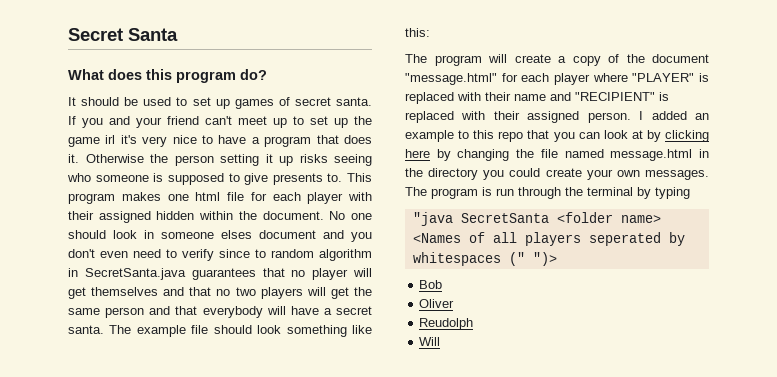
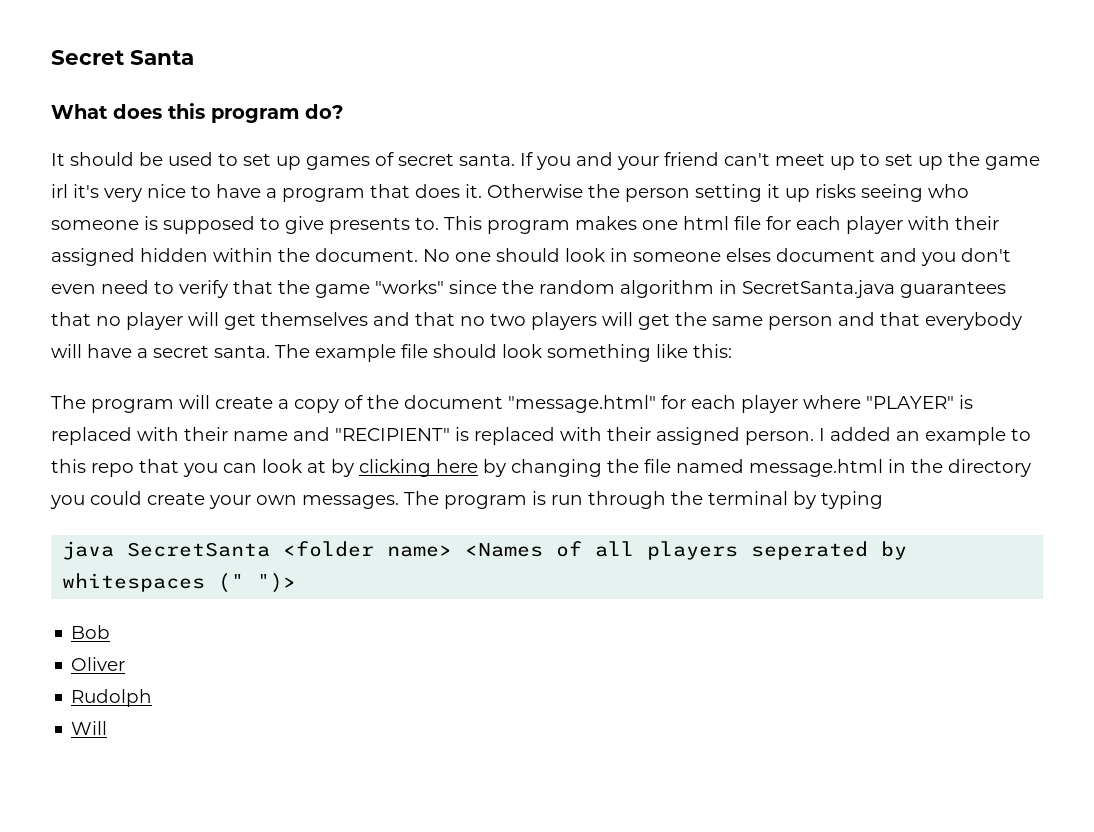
[219,249,266,258] since to -> [233,280,534,298] that the game "works" since the
[412,212,453,226] "java -> [62,541,115,560] java
[419,318,474,330] Reudolph -> [71,689,153,707] Rudolph

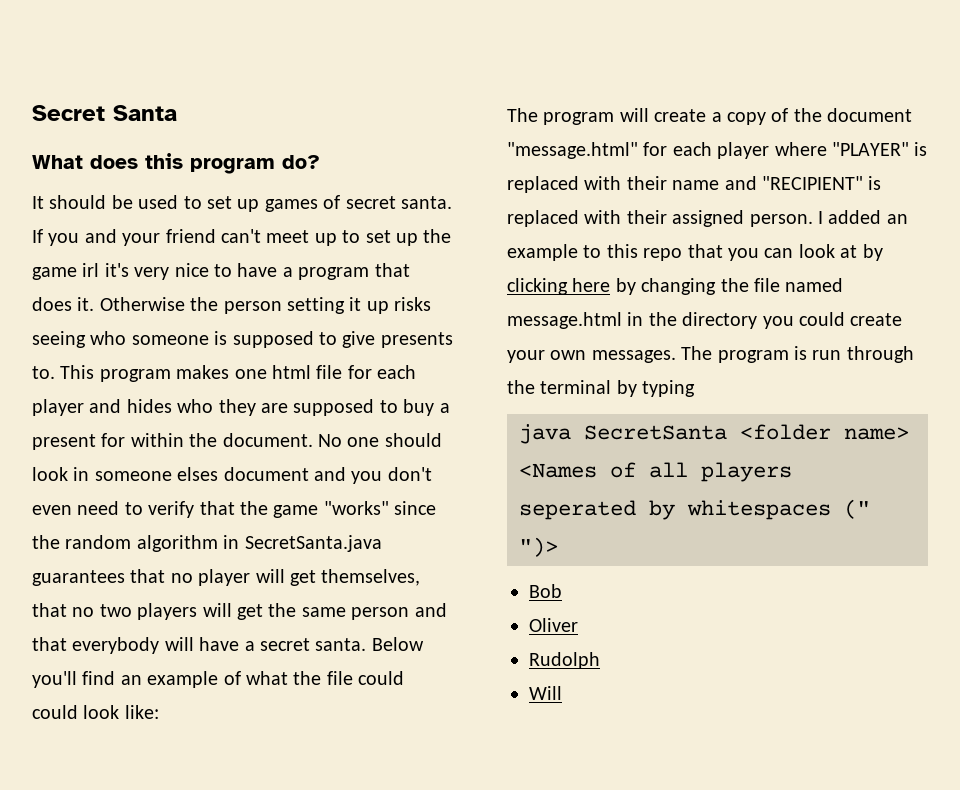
[908,216,999,230] [51,248,208,266] with their assigned hidden -> [89,399,450,416] [32,433,126,450] and hides who they are supposed to buy a present for
[261,312,410,326] themselves and -> [321,569,421,586] themselves,
[275,344,732,362] The example file should look something like this: -> [371,637,424,651] [32,671,405,688] [32,705,159,719] Below you'll find an example of what the file could could look like:

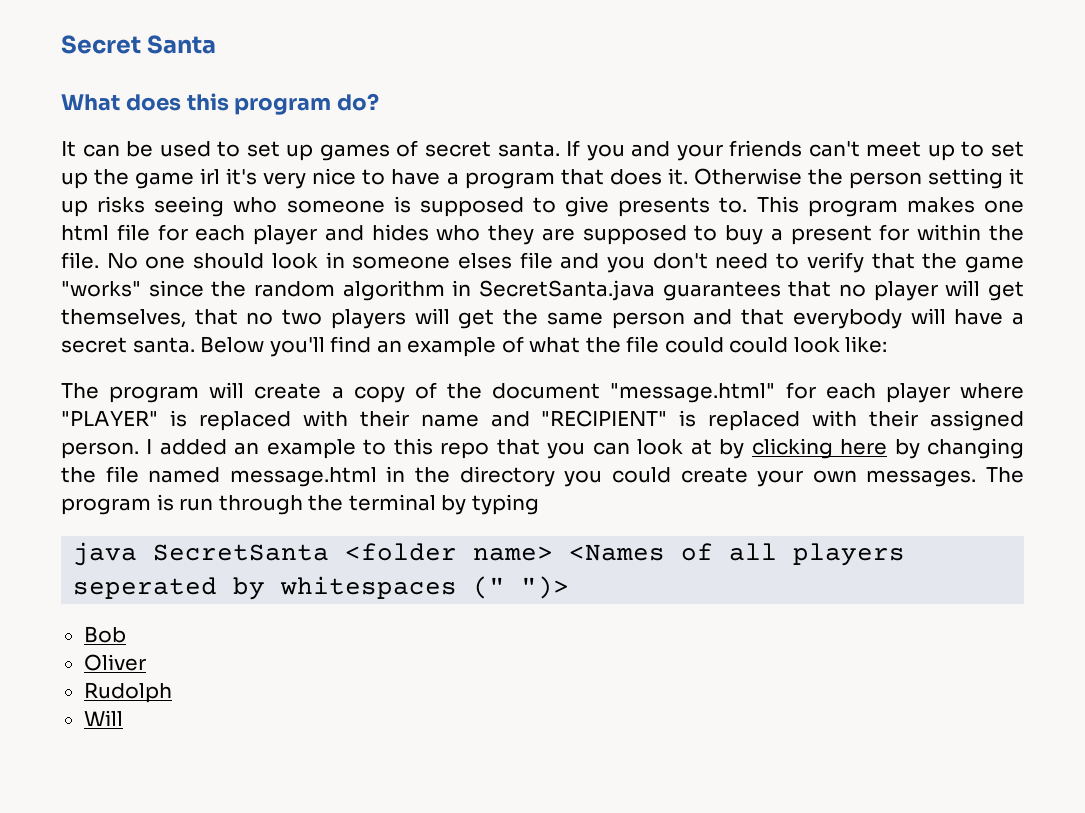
[49,195,107,209] should -> [82,144,120,157] can
[165,229,216,243] friend -> [729,140,803,157] friends
[222,433,313,447] document. -> [61,252,99,269] file.
[223,467,309,481] document -> [519,252,553,269] file
[32,505,72,515] even -> (708, 261) none

